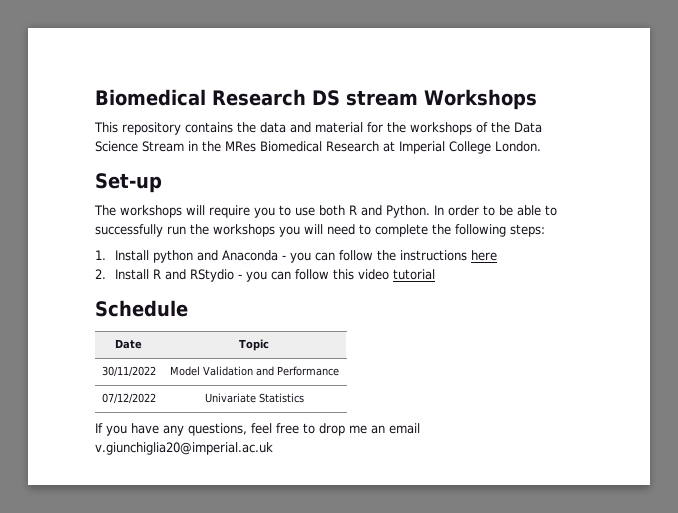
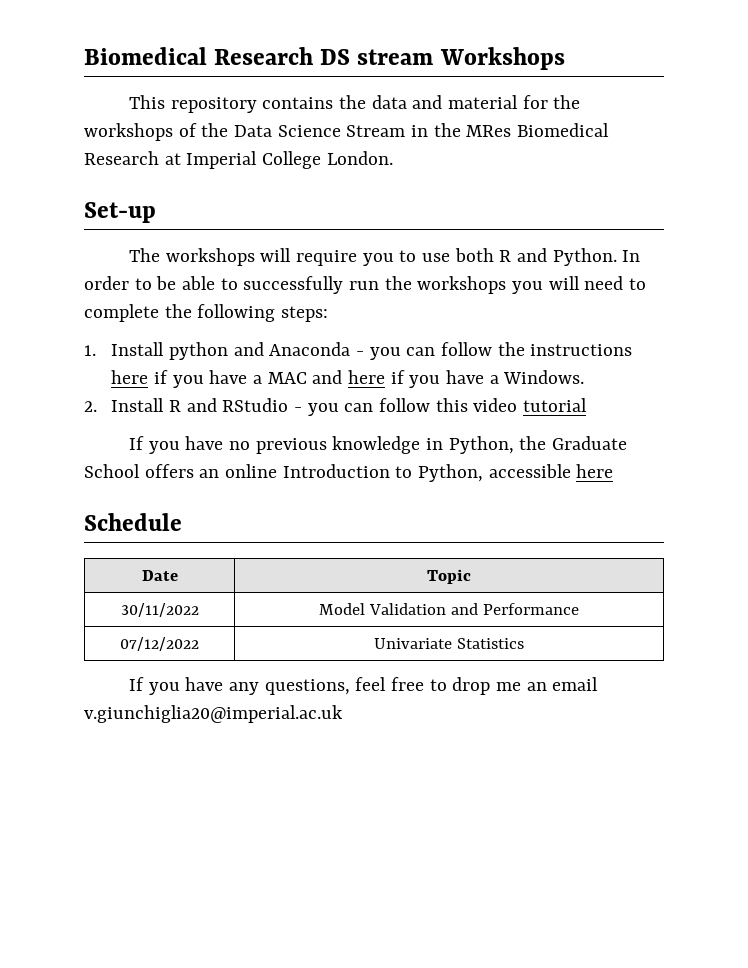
(498, 255) none -> [153,370,585,388] if you have a MAC and here if you have a Windows.
[190,269,235,282] RStydio -> [222,398,289,412] RStudio
(436, 274) none -> [128,436,627,454] [84,464,614,482] // If you have no previous knowledge in Python, the Graduate School offers an online Introduction to Python, accessible here

